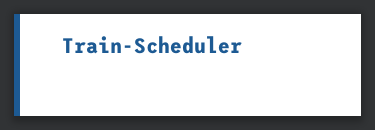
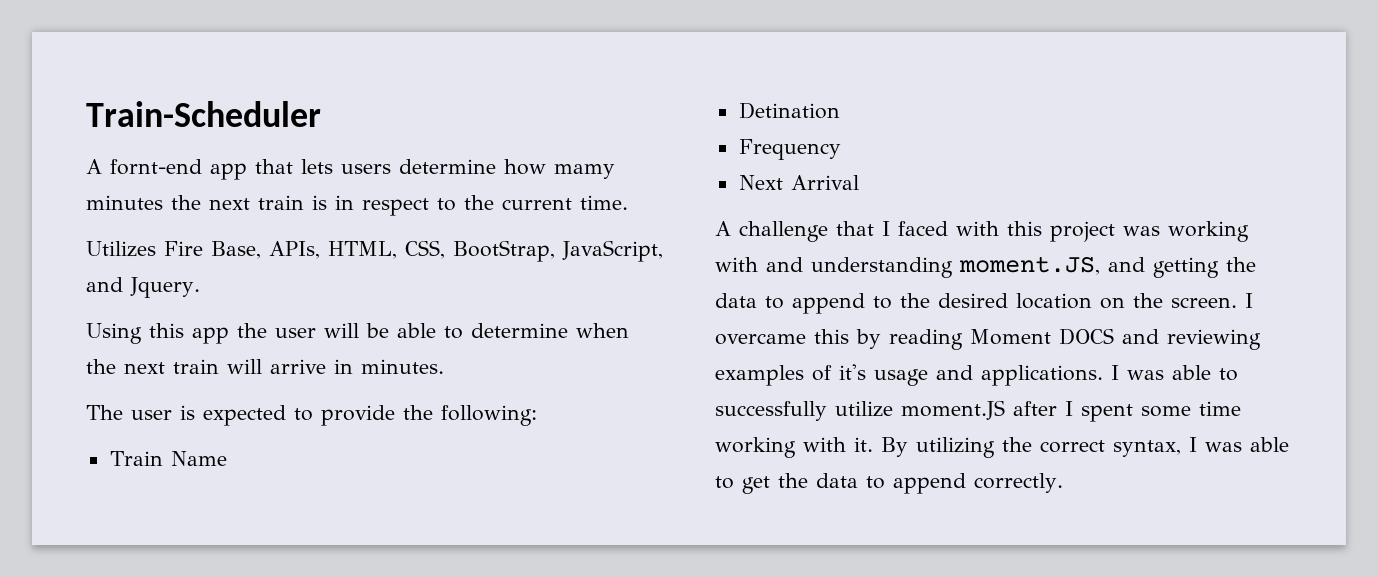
(242, 45) none -> [86,159,615,180] [86,195,628,216] [86,240,663,262] [86,277,200,298] [86,323,629,344] [86,359,444,374] [86,405,537,426] [109,451,227,466] [738,102,840,119] [738,139,841,160] [738,175,859,190] [715,221,1249,242] [715,256,1256,278] [715,293,1253,314] [715,328,1261,350] [715,364,1238,386] [715,400,1241,422] [715,437,1289,458] [715,473,1063,494] // A fornt-end app that lets users determine how mamy minutes the next train is in respect to the current time. // Utilizes Fire Base, APIs, HTML, CSS, BootStrap, JavaScript, and Jquery. // Using this app the user will be able to determine when the next train will arrive in minutes. // The user is expected to provide the following: // Train Name // Detination // Frequency // Next Arrival // A challenge that I faced with this project was working with and understanding moment.JS, and getting the data to append to the desired location on the screen. I overcame this by reading Moment DOCS and reviewing examples of it's usage and applications. I was able to successfully utilize moment.JS after I spent some time working with it. By utilizing the correct syntax, I was able to get the data to append correctly.

